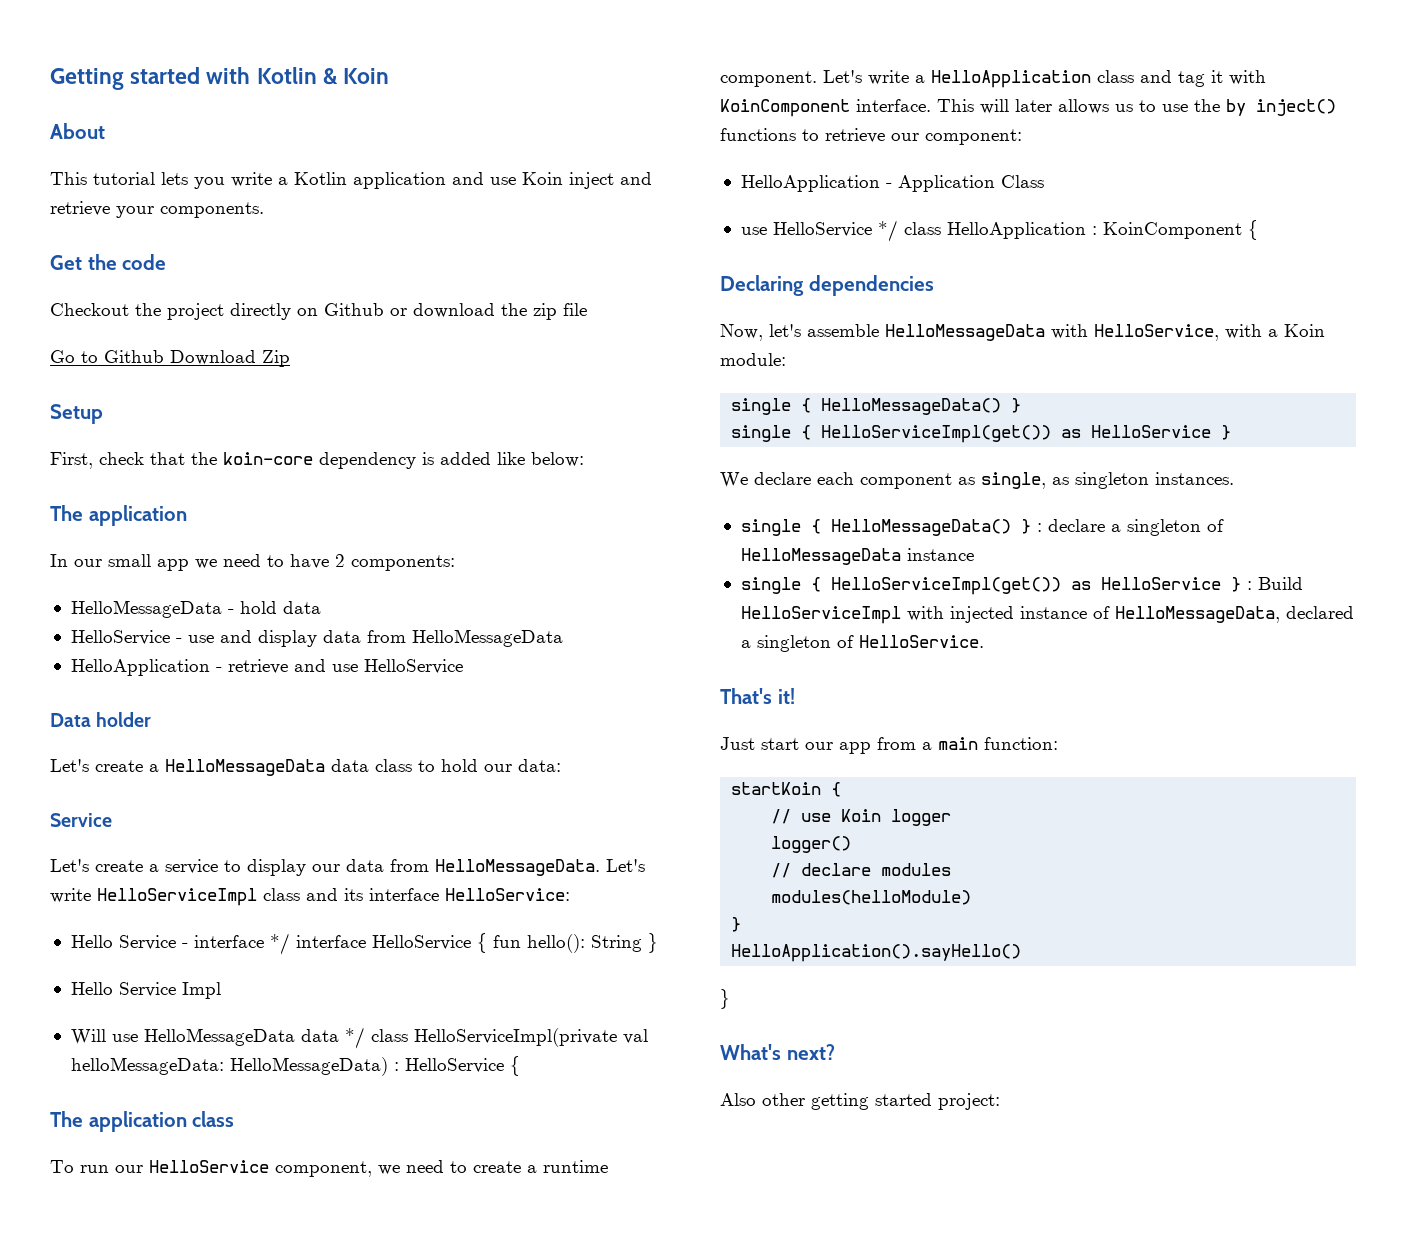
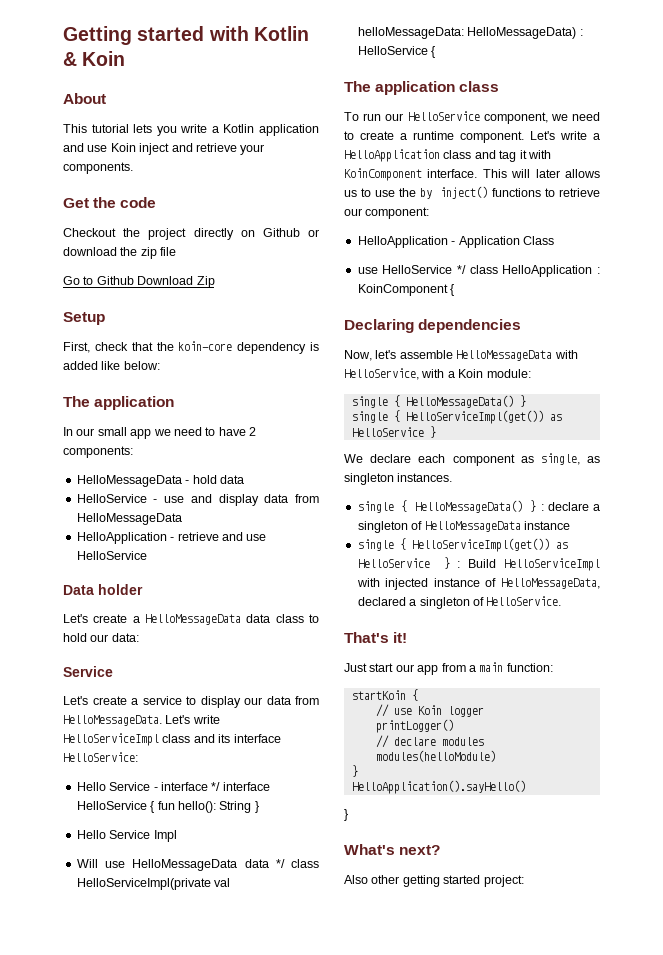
[771,836,852,853] logger() -> [375,719,454,733] printLogger()

